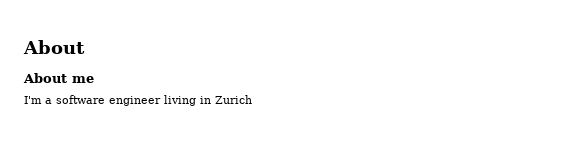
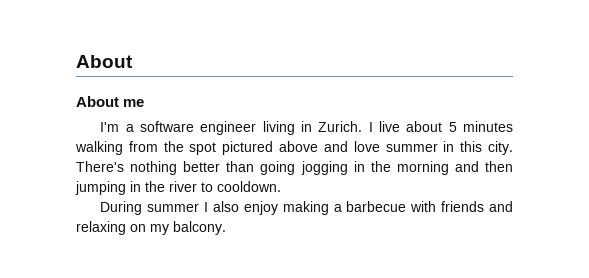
[215,95,252,104] Zurich -> [318,121,513,132] [75,141,513,155] [76,161,514,175] [75,181,281,195] [100,201,513,215] [76,221,226,235] Zurich. I live about 5 minutes walking from the spot pictured above and love summer in this city. There's nothing better than going jogging in the morning and then jumping in the river to cooldown. // During summer I also enjoy making a barbecue with friends and relaxing on my balcony.

